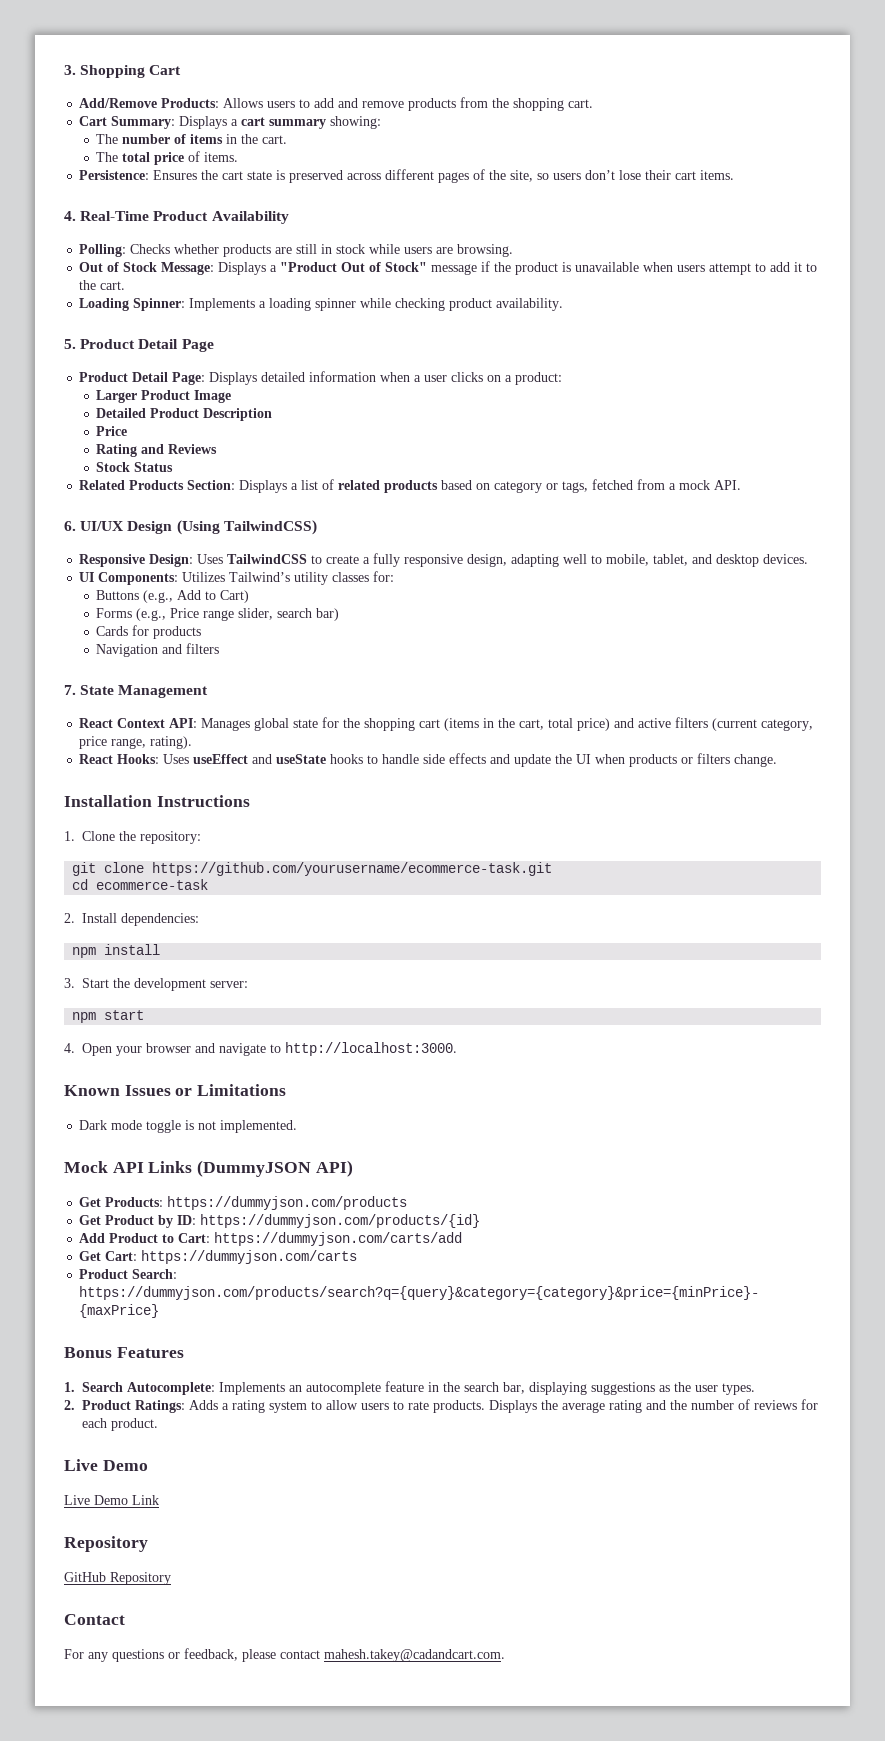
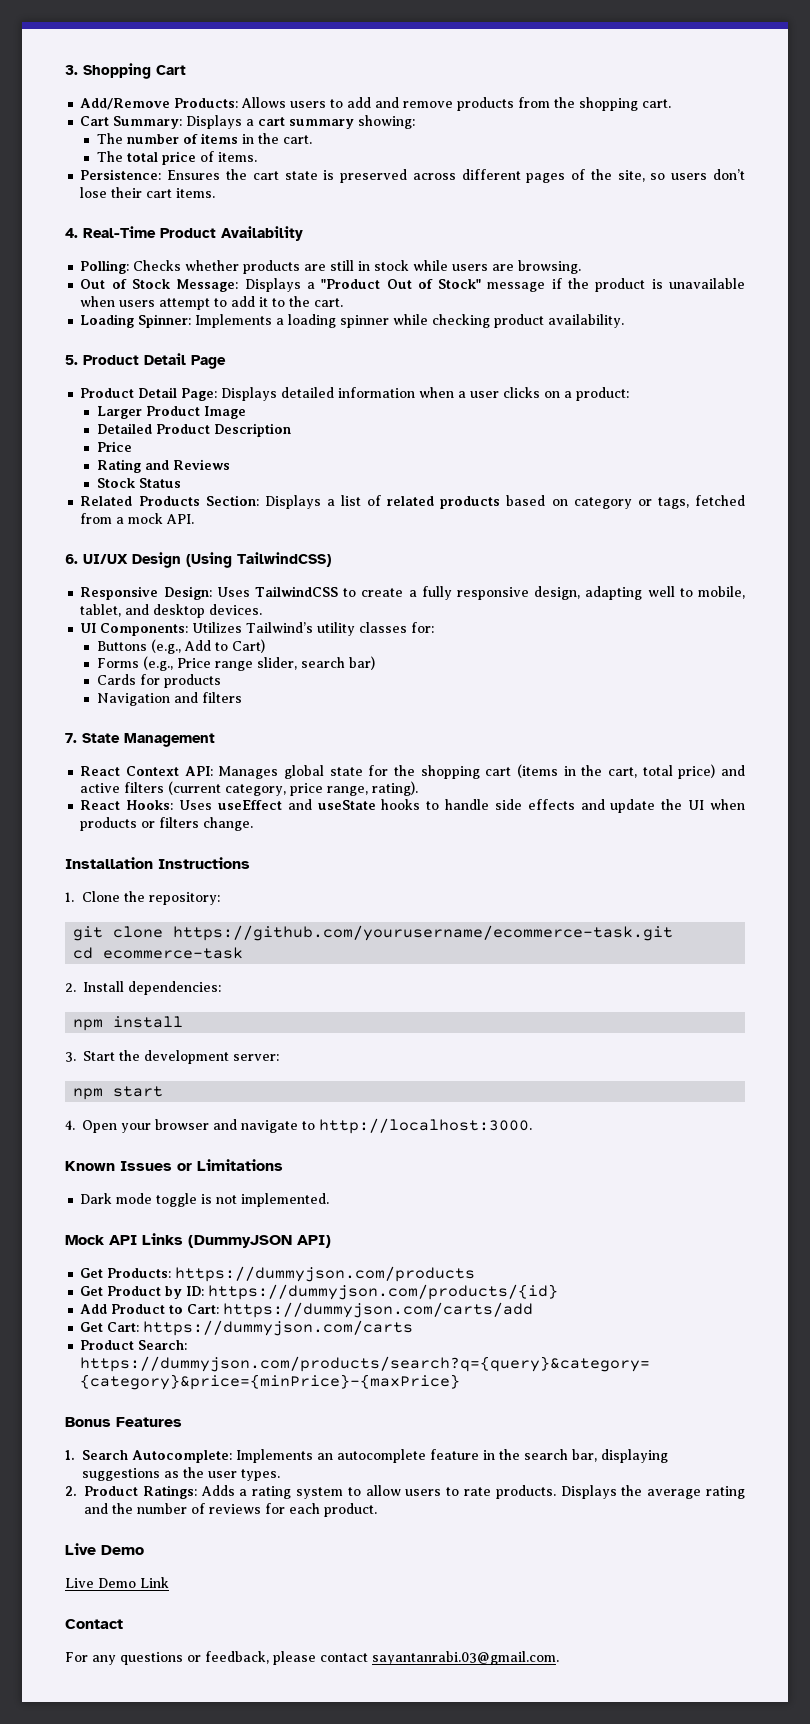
[64,1536,148,1552] [64,1572,171,1585] // Repository // GitHub Repository -> (169, 1582) none
[324,1649,505,1662] mahesh.takey@cadandcart.com. -> [372,1651,559,1665] sayantanrabi.03@gmail.com.

